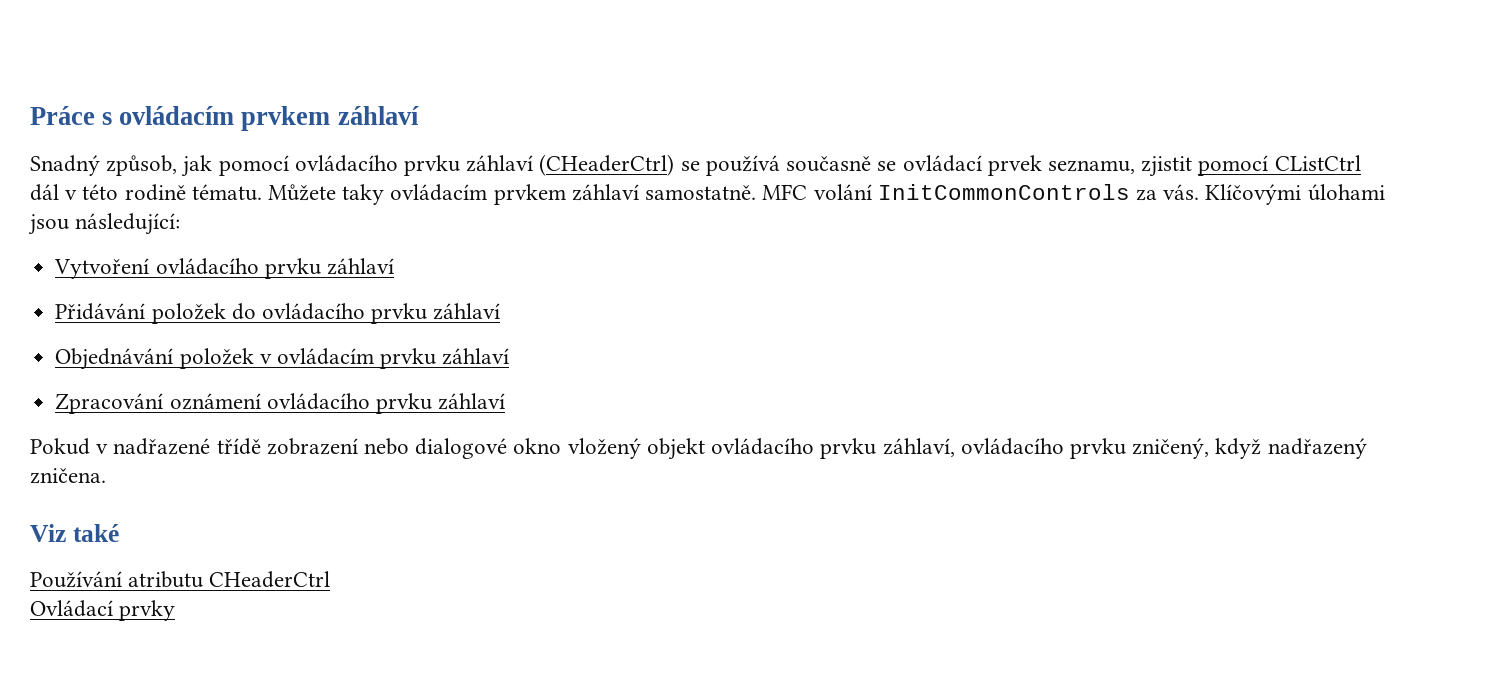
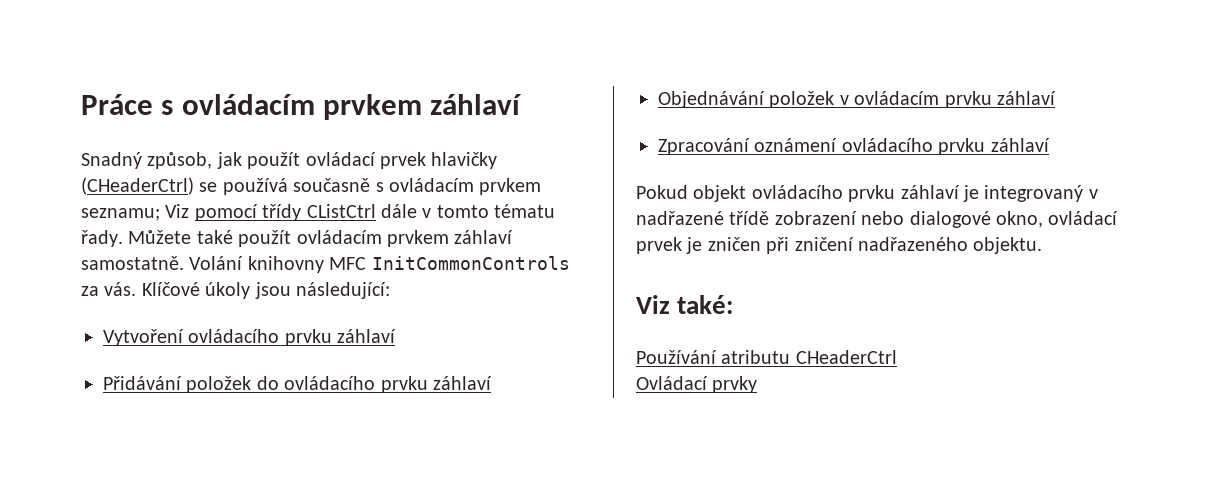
[218,154,1361,177] [30,184,385,205] pomocí ovládacího prvku záhlaví (CHeaderCtrl) se používá současně se ovládací prvek seznamu, zjistit pomocí CListCtrl dál v této rodině tématu. Můžete taky -> [247,152,498,169] [81,177,542,195] [81,204,556,221] [81,230,292,247] použít ovládací prvek hlavičky (CHeaderCtrl) se používá současně s ovládacím prvkem seznamu; Viz pomocí třídy CListCtrl dále v tomto tématu řady. Můžete také použít
[762,184,872,200] MFC volání -> [189,256,367,273] Volání knihovny MFC
[1205,184,1385,205] Klíčovými úlohami -> [141,282,251,299] Klíčové úkoly
(90, 446) none -> [693,185,1084,202] objekt ovládacího prvku záhlaví je integrovaný
[513,438,1367,460] [30,468,106,484] [30,524,119,542] okno vložený objekt ovládacího prvku záhlaví, ovládacího prvku zničený, když nadřazený zničena. // Viz také -> [996,211,1119,228] [636,237,1043,254] [636,295,734,314] okno, ovládací prvek je zničen při zničení nadřazeného objektu. // Viz také:

